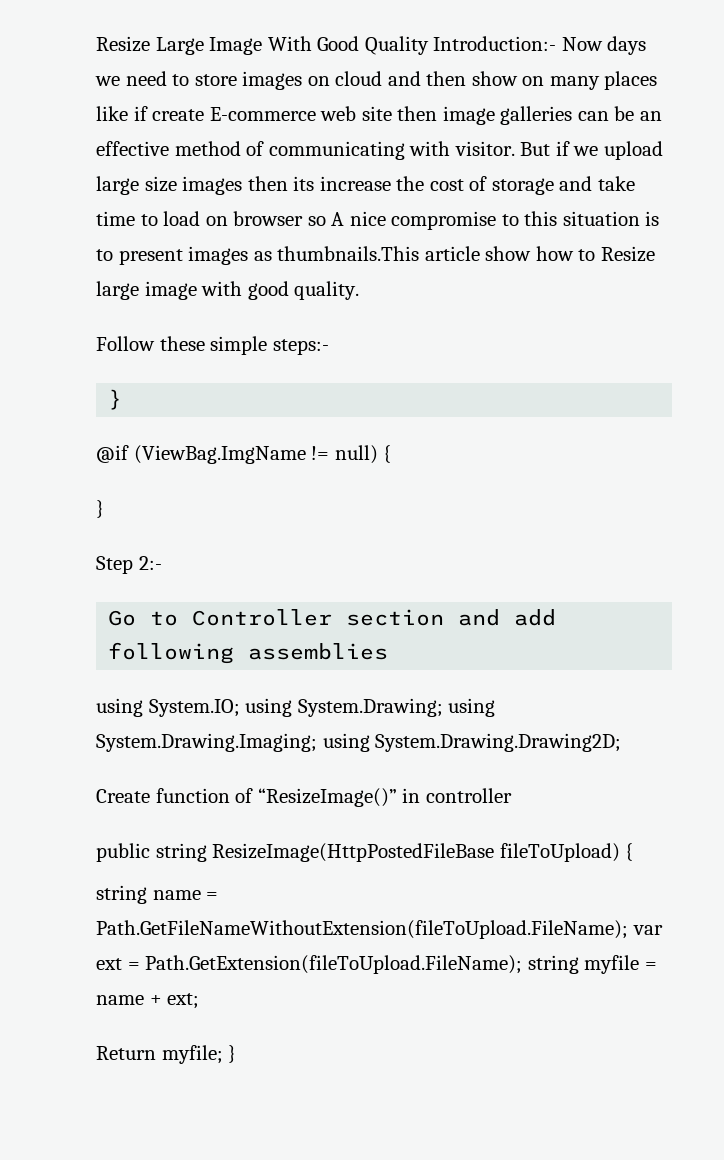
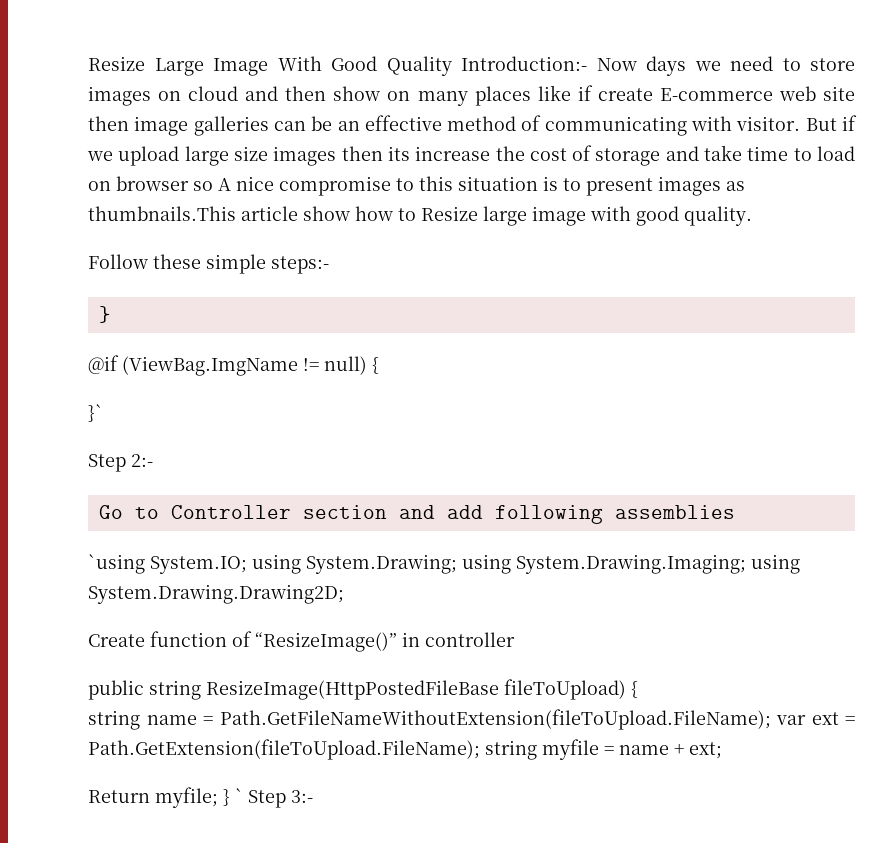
[96,500,104,518] } -> [88,404,103,422] }`
[96,698,143,717] using -> [88,554,145,574] `using
(237, 1054) none -> [235,788,313,808] ` Step 3:-

